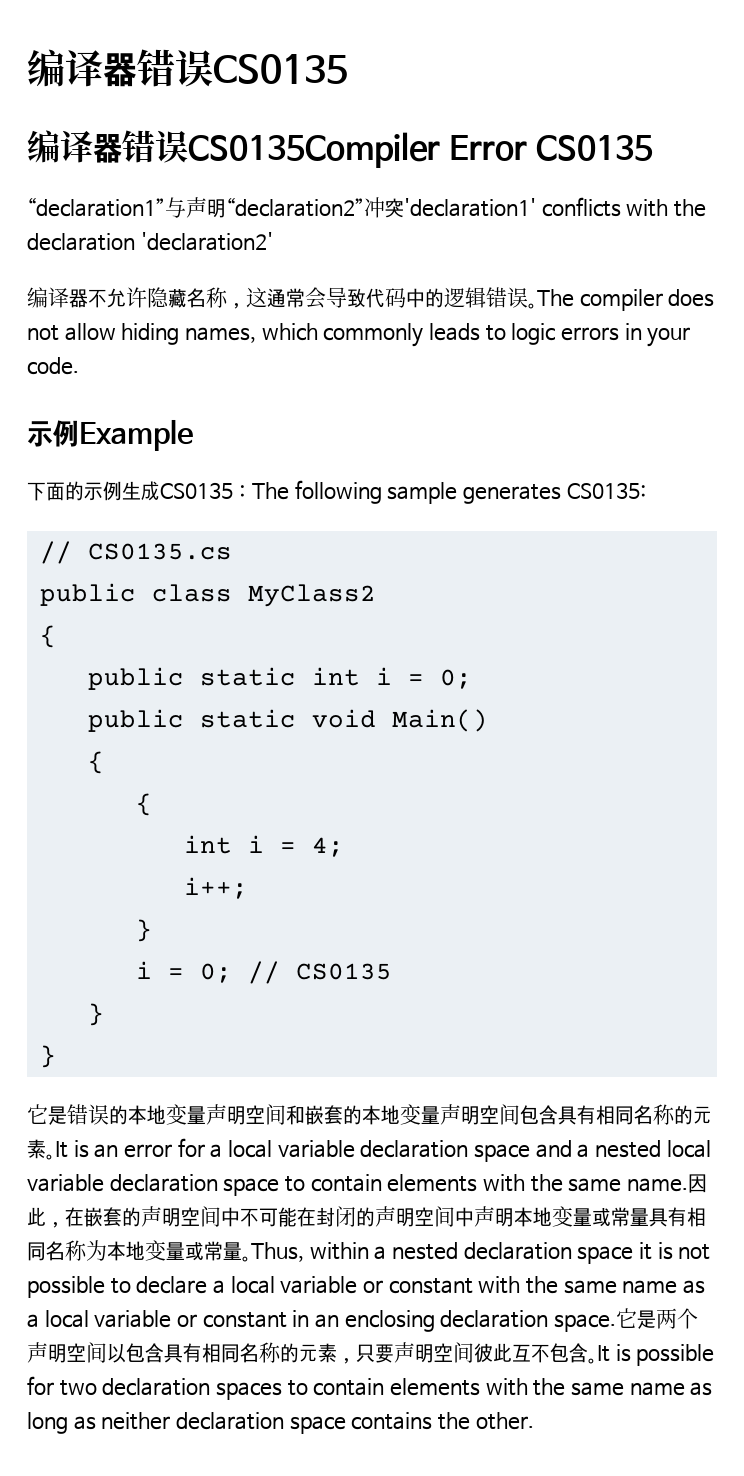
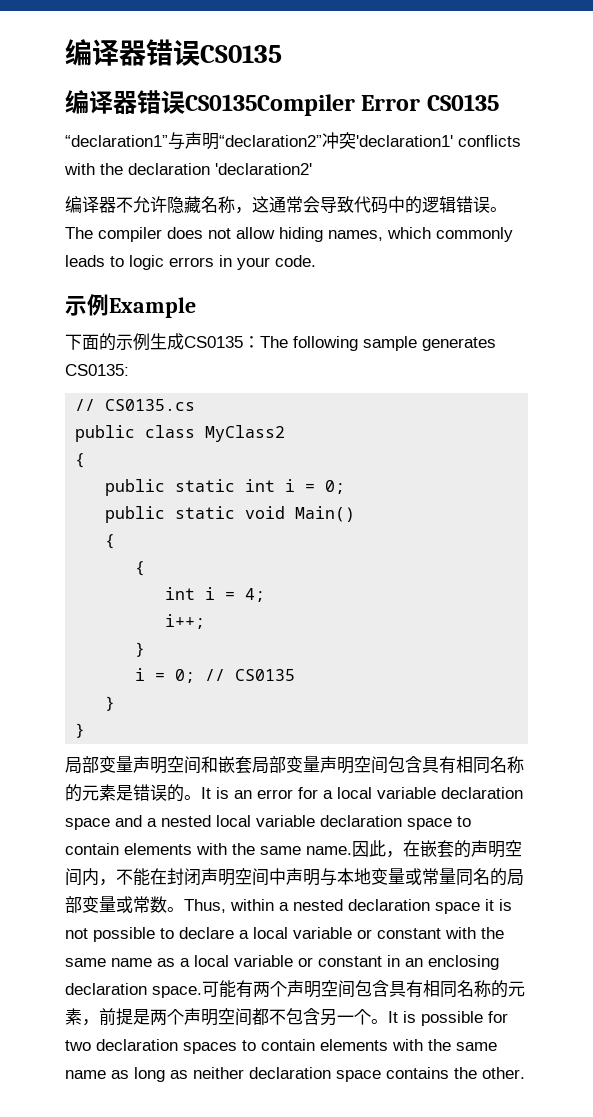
[27,1104,166,1125] 它是错误的本地 -> [65,756,99,774] 局部
[343,1105,400,1125] 的本地 -> [252,756,286,774] 局部
(46, 1149) none -> [116,784,184,802] 是错误的
[221,1207,278,1227] 中不可 -> [82,868,133,886] 内，不
[356,1207,375,1227] 的 -> (201, 877) none
[514,1206,706,1227] [27,1240,242,1261] 本地变量或常量具有相同名称为本地变量或常量 -> [320,868,524,886] [65,896,167,913] 与本地变量或常量同名的局部变量或常数
[615,1308,698,1329] [27,1342,126,1363] 它是两个声明空间以 -> [202,980,355,998] 可能有两个声明空间
[356,1342,588,1363] 只要声明空间彼此互不包含 -> [99,1008,371,1026] 前提是两个声明空间都不包含另一个

